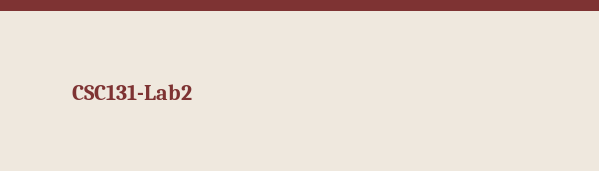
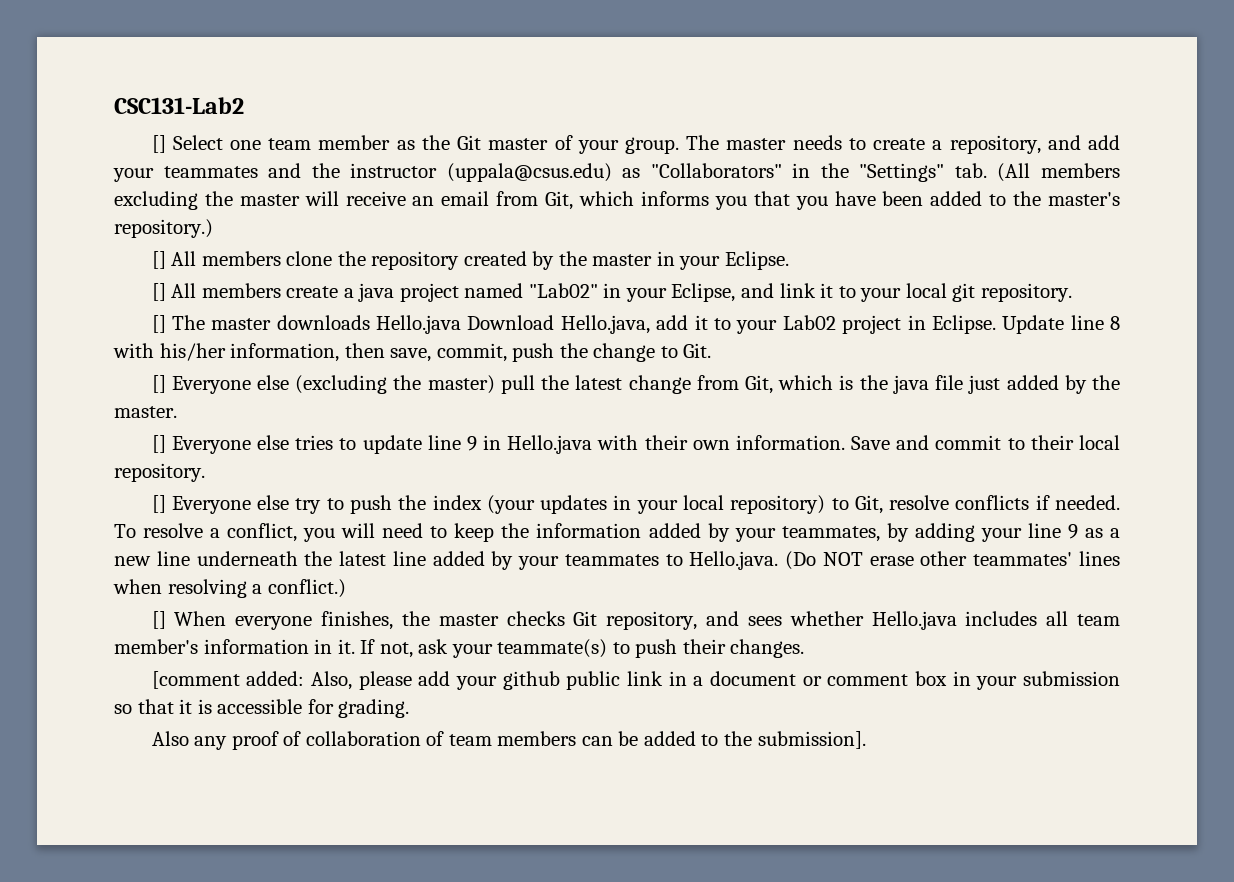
(192, 92) none -> [151,135,1120,154] [113,163,1120,182] [114,191,1121,210] [114,219,213,238] [151,251,790,270] [151,283,1072,302] [151,315,1121,334] [113,343,712,362] [151,375,1120,394] [114,406,177,418] [151,435,1120,454] [114,463,205,482] [151,495,1121,514] [114,523,1120,542] [114,551,1120,570] [113,579,346,598] [151,611,1121,630] [114,639,805,658] [151,671,1120,690] [114,699,410,718] [151,731,866,750] // [] Select one team member as the Git master of your group. The master needs to create a repository, and add your teammates and the instructor (uppala@csus.edu) as "Collaborators" in the "Settings" tab. (All members excluding the master will receive an email from Git, which informs you that you have been added to the master's repository.) // [] All members clone the repository created by the master in your Eclipse. // [] All members create a java project named "Lab02" in your Eclipse, and link it to your local git repository. // [] The master downloads Hello.java Download Hello.java, add it to your Lab02 project in Eclipse. Update line 8 with his/her information, then save, commit, push the change to Git. // [] Everyone else (excluding the master) pull the latest change from Git, which is the java file just added by the master. // [] Everyone else tries to update line 9 in Hello.java with their own information. Save and commit to their local repository. // [] Everyone else try to push the index (your updates in your local repository) to Git, resolve conflicts if needed. To resolve a conflict, you will need to keep the information added by your teammates, by adding your line 9 as a new line underneath the latest line added by your teammates to Hello.java. (Do NOT erase other teammates' lines when resolving a conflict.) // [] When everyone finishes, the master checks Git repository, and sees whether Hello.java includes all team member's information in it. If not, ask your teammate(s) to push their changes. // [comment added: Also, please add your github public link in a document or comment box in your submission so that it is accessible for grading. // Also any proof of collaboration of team members can be added to the submission].

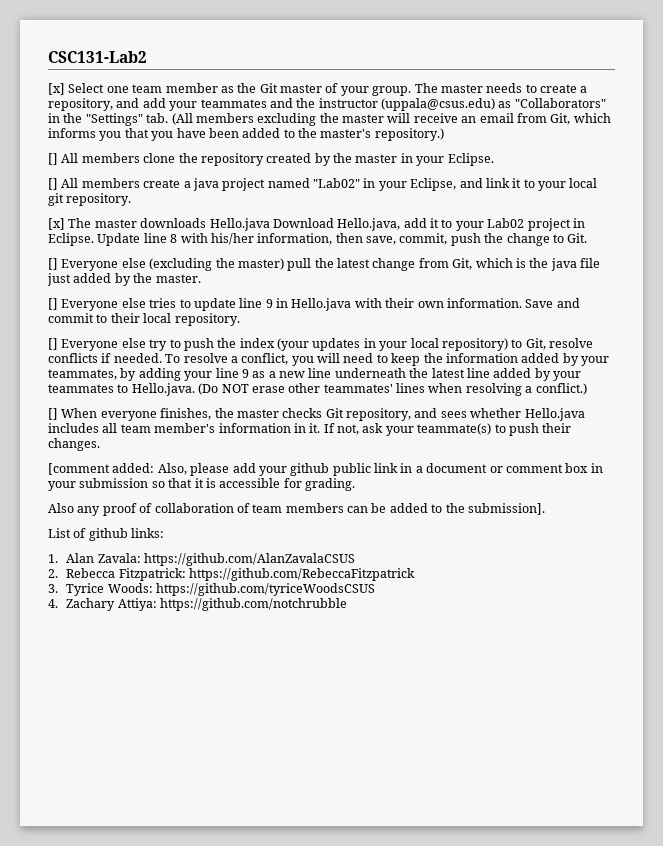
[151,135,166,153] [] -> [48,83,65,95] [x]
[151,315,166,333] [] -> [48,218,65,230] [x]
(866, 740) none -> [48,528,165,541] [48,553,356,566] [48,568,416,581] [48,583,376,596] [48,598,348,611] // List of github links: // 1. Alan Zavala: https://github.com/AlanZavalaCSUS // 2. Rebecca Fitzpatrick: https://github.com/RebeccaFitzpatrick // 3. Tyrice Woods: https://github.com/tyriceWoodsCSUS // 4. Zachary Attiya: https://github.com/notchrubble

